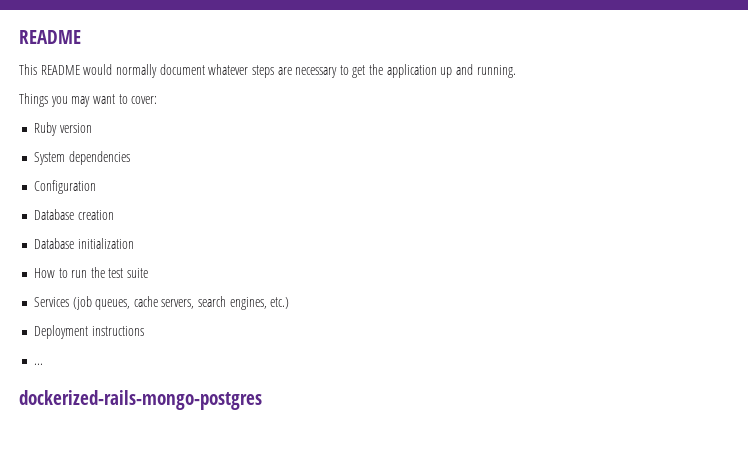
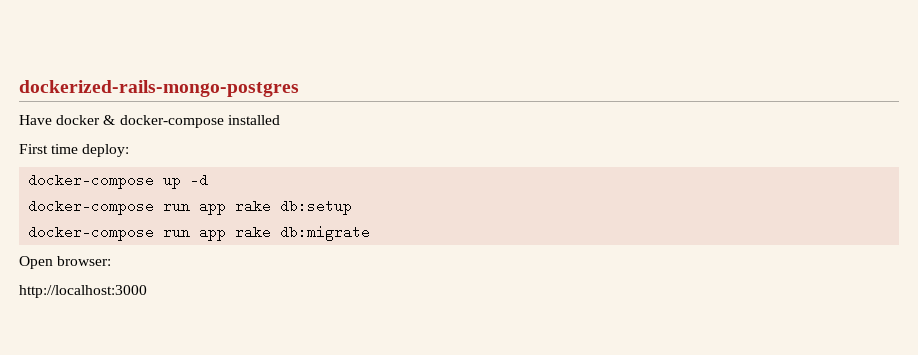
[19,30,81,44] [19,64,516,78] [19,93,158,107] [33,122,92,136] [33,151,130,165] [33,180,96,194] [33,209,114,220] [33,238,134,249] [33,267,149,278] [33,296,290,310] [33,325,144,339] [33,363,43,365] [19,390,262,410] README // This README would normally document whatever steps are necessary to get the application up and running. // Things you may want to cover: // Ruby version // System dependencies // Configuration // Database creation // Database initialization // How to run the test suite // Services (job queues, cache servers, search engines, etc.) // Deployment instructions // ... // dockerized-rails-mongo-postgres -> [19,80,299,97] [19,115,280,128] [19,144,130,157] [28,173,209,189] [28,199,353,215] [28,225,371,241] [19,256,112,269] [19,285,147,298] dockerized-rails-mongo-postgres // Have docker & docker-compose installed // First time deploy: // docker-compose up -d // docker-compose run app rake db:setup // docker-compose run app rake db:migrate // Open browser: // http://localhost:3000

